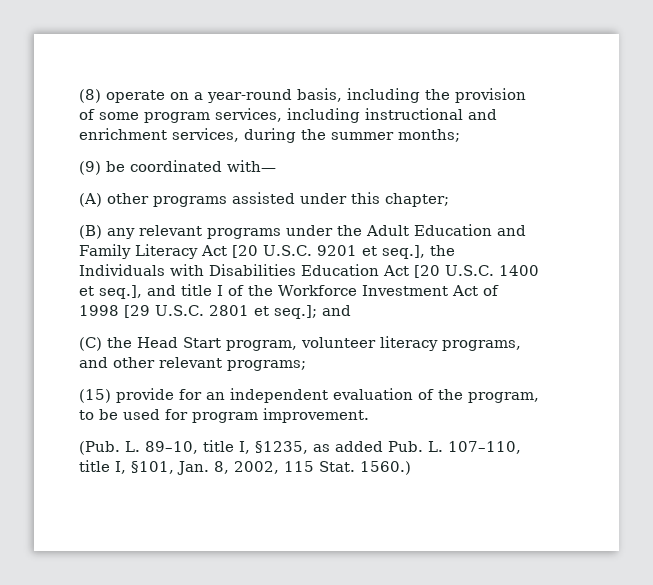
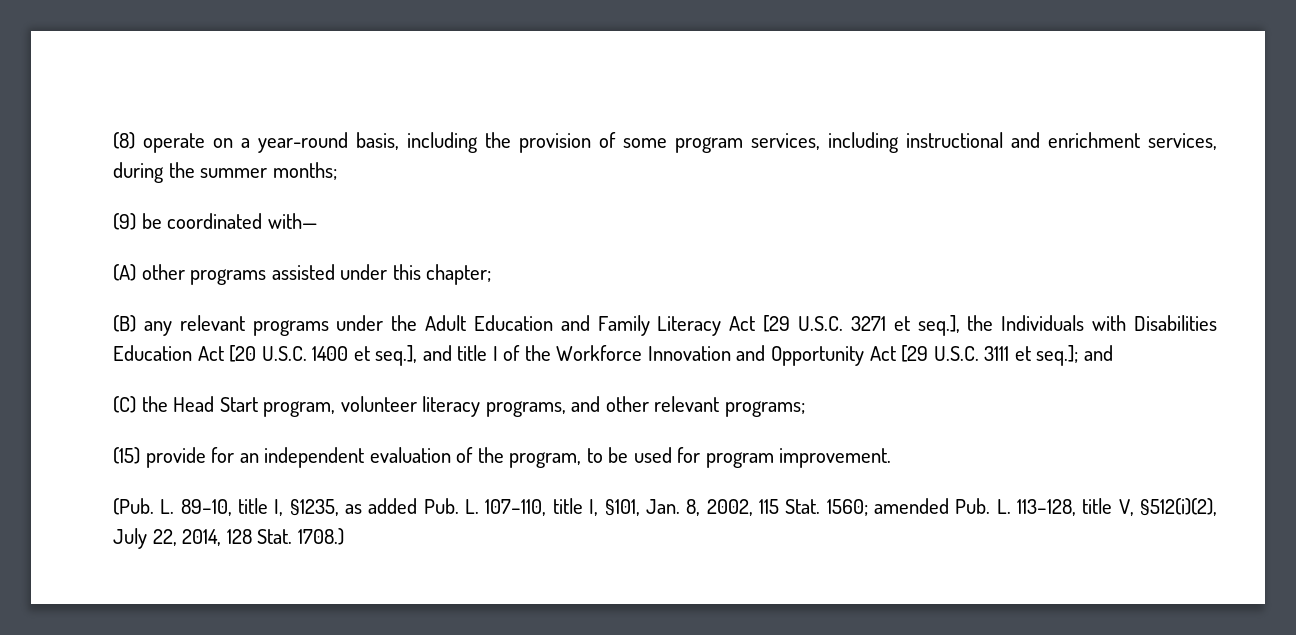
[231,245,357,258] [20 U.S.C. 9201 -> [763,315,886,332] [29 U.S.C. 3271
[361,285,499,296] [79,305,249,318] Investment Act of 1998 [29 U.S.C. 2801 -> [647,345,1010,366] Innovation and Opportunity Act [29 U.S.C. 3111
[360,461,411,475] 1560.) -> [826,498,1217,516] [113,528,344,549] 1560; amended Pub. L. 113–128, title V, §512(i)(2), July 22, 2014, 128 Stat. 1708.)

